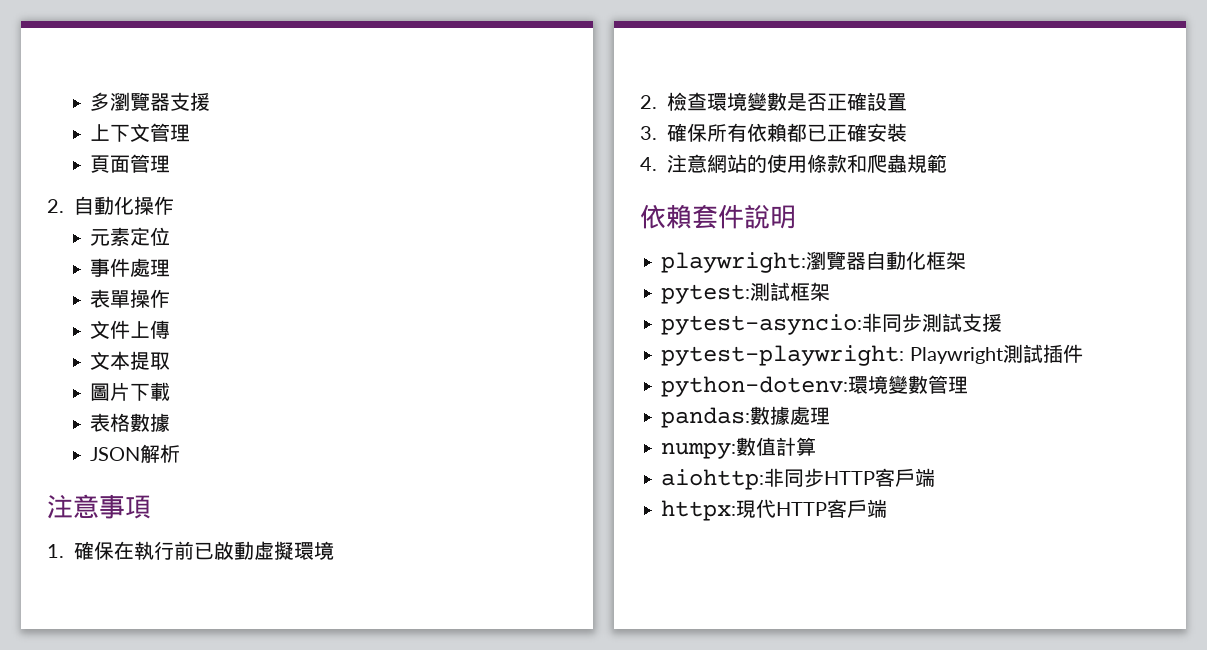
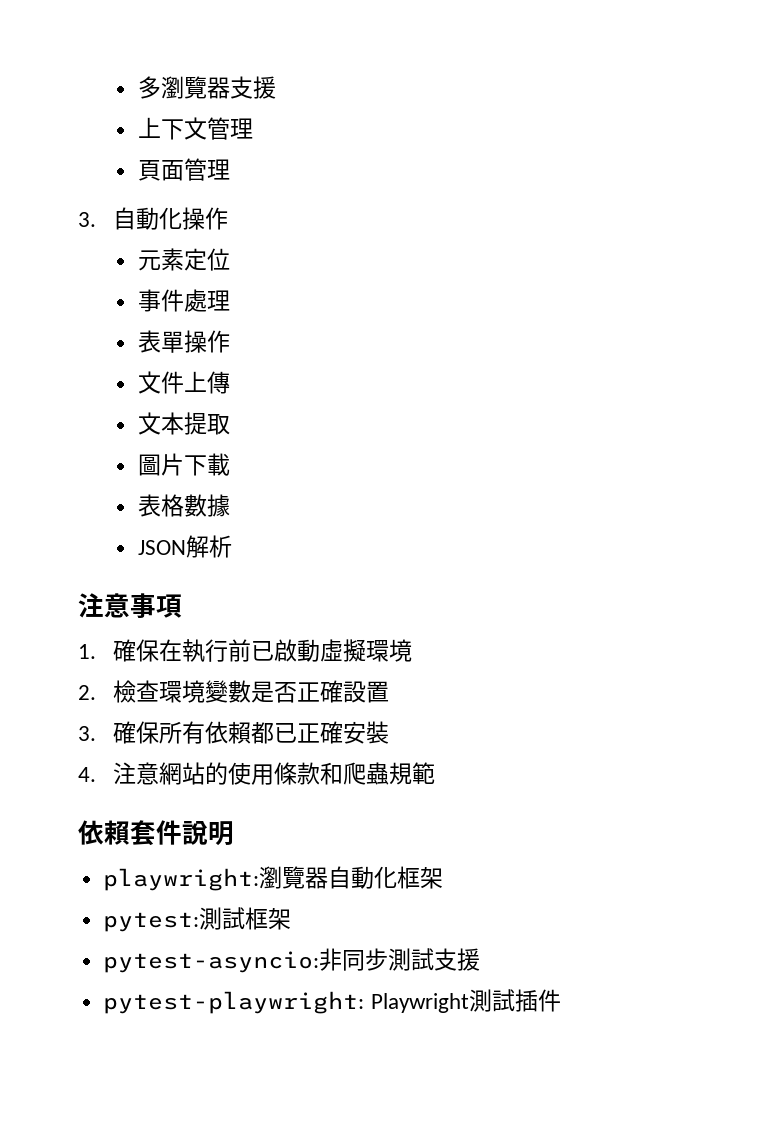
[47,199,64,213] 2. -> [78,212,96,227] 3.
[661,375,969,397] [661,406,831,428] [661,437,817,459] [661,468,936,490] [661,499,888,521] // python-dotenv:環境變數管理 // pandas:數據處理 // numpy:數值計算 // aiohttp:非同步HTTP客戶端 // httpx:現代HTTP客戶端 -> (561, 1000) none

